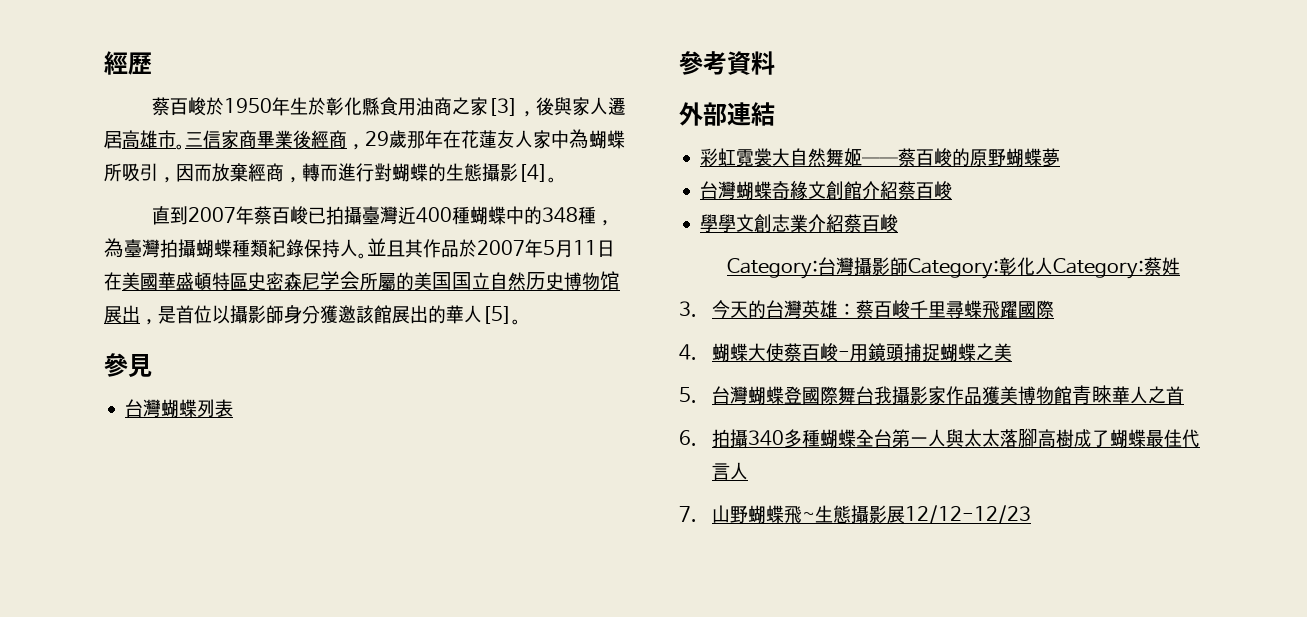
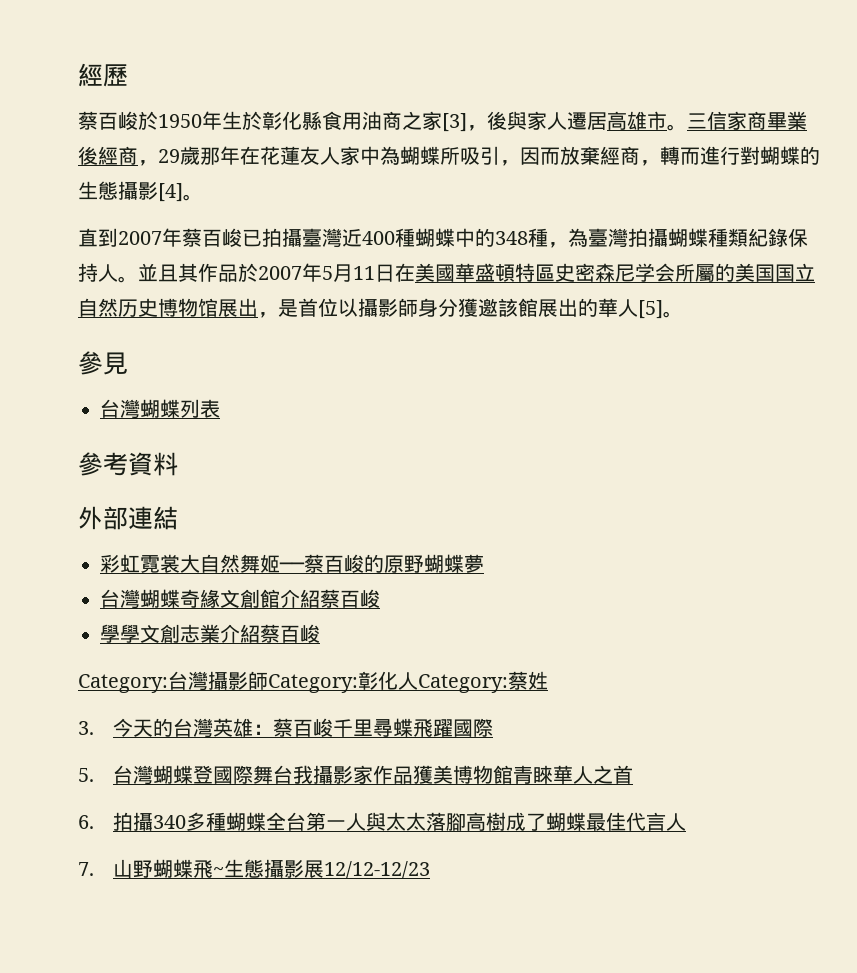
[679,343,1012,362] // 4.蝴蝶大使蔡百峻-用鏡頭捕捉蝴蝶之美 -> (494, 727) none

